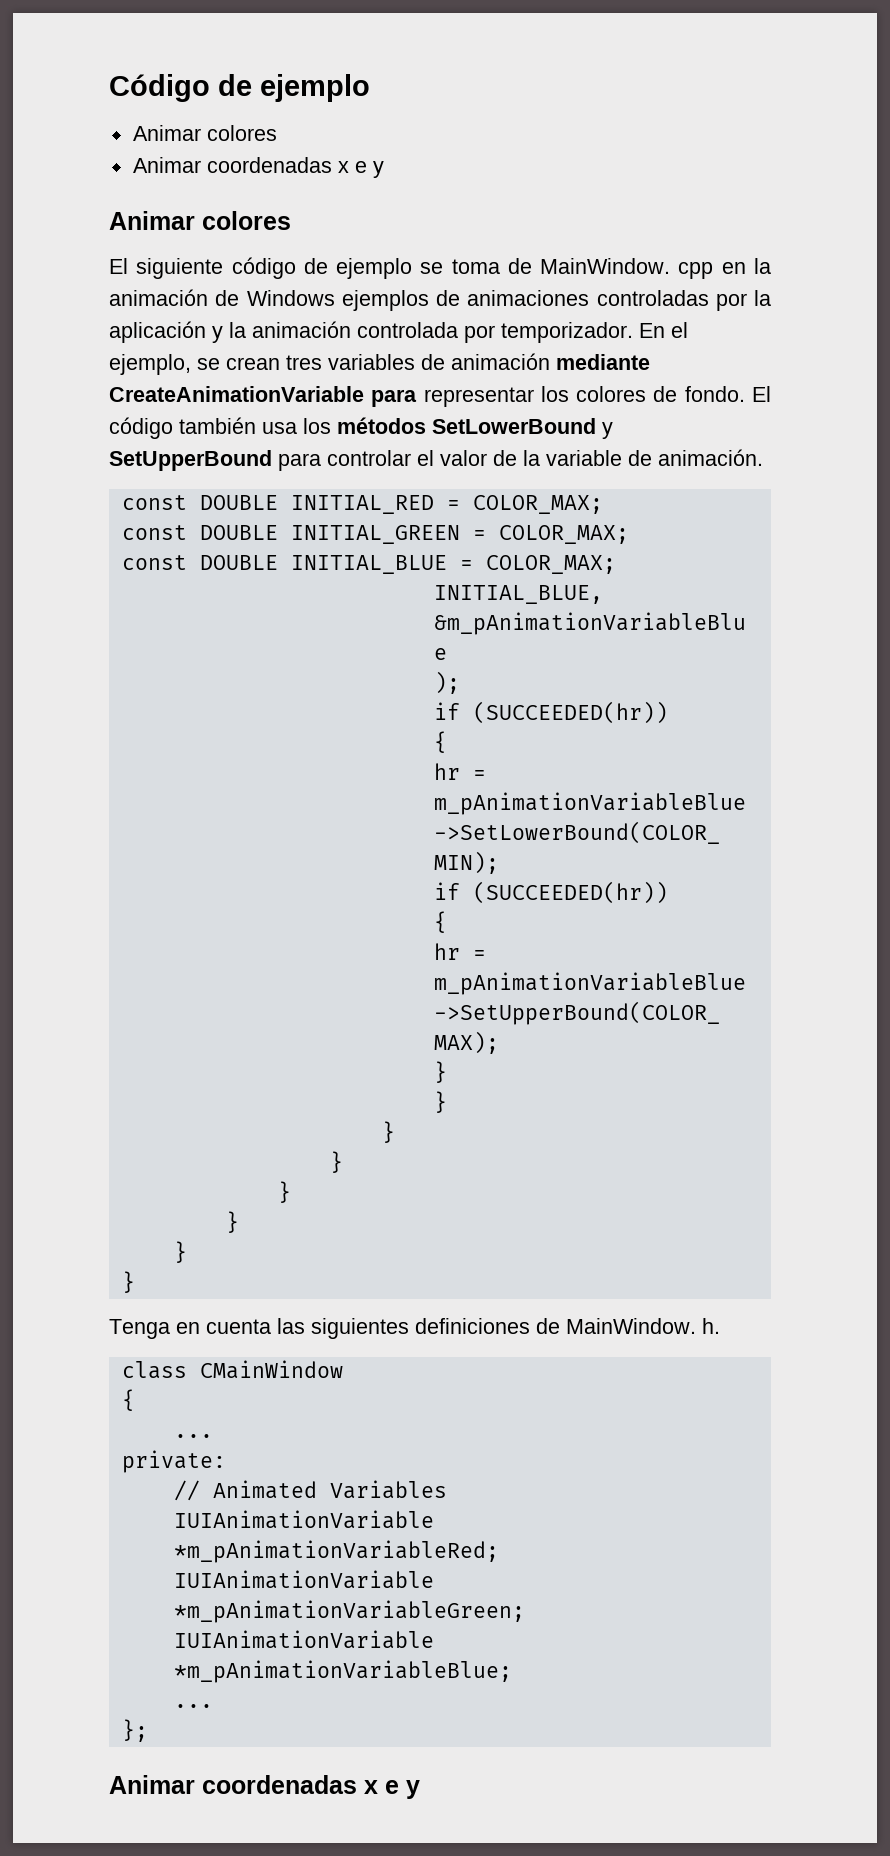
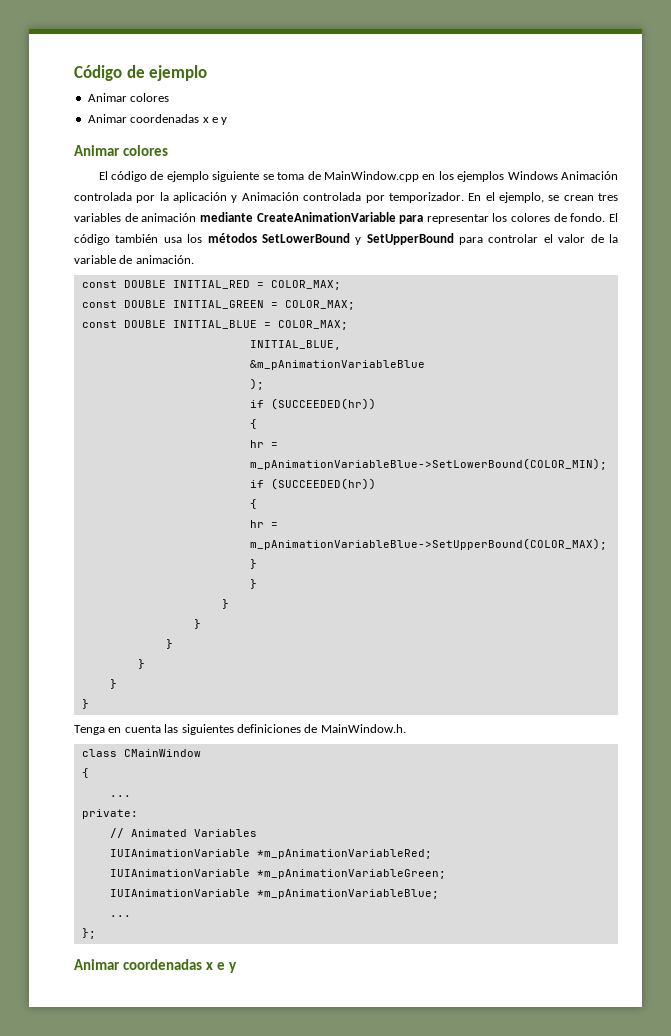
[136,258,224,279] siguiente -> (108, 175) none
(413, 268) none -> [212,171,260,182] siguiente
[540,258,771,279] [109,289,709,311] MainWindow. cpp en la animación de Windows ejemplos de animaciones controladas -> [323,171,618,182] [74,192,132,201] MainWindow.cpp en los ejemplos Windows Animación controlada
[229,321,351,338] la animación -> [241,192,299,201] Animación
[566,1318,720,1334] MainWindow. h. -> [320,724,406,733] MainWindow.h.

